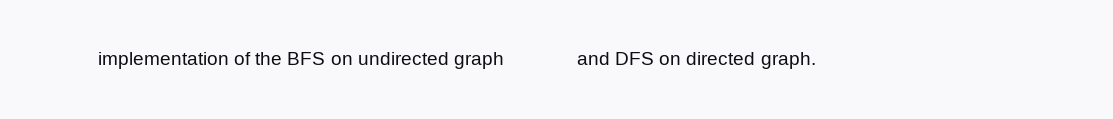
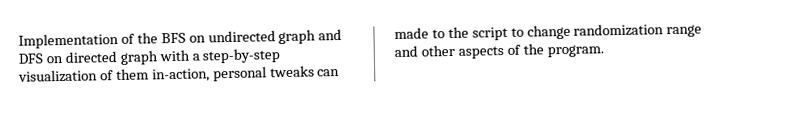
[98,52,229,69] implementation -> [18,32,119,49] Implementation
[760,52,816,69] graph. -> [119,48,281,65] [18,65,341,83] [394,23,703,41] [394,43,604,59] graph with a step-by-step visualization of them in-action, personal tweaks can made to the script to change randomization range and other aspects of the program.

